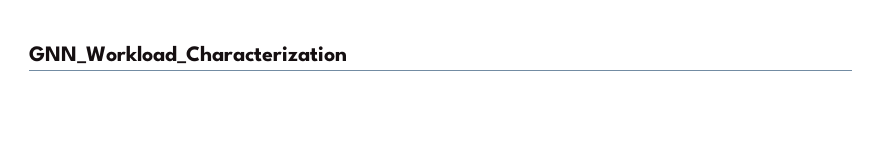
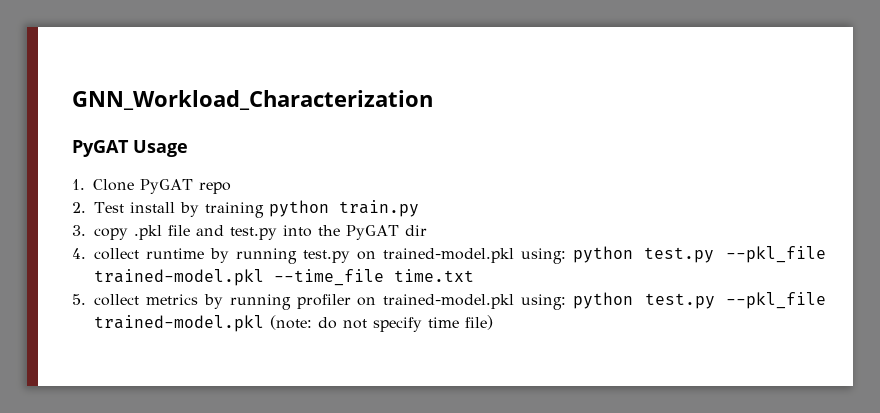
(347, 54) none -> [72,140,188,157] [72,179,231,194] [72,200,419,218] [72,225,427,240] [72,246,827,264] [94,269,474,286] [72,292,826,310] [94,315,493,332] // PyGAT Usage // 1. Clone PyGAT repo // 2. Test install by training python train.py // 3. copy .pkl file and test.py into the PyGAT dir // 4. collect runtime by running test.py on trained-model.pkl using: python test.py --pkl_file trained-model.pkl --time_file time.txt // 5. collect metrics by running profiler on trained-model.pkl using: python test.py --pkl_file trained-model.pkl (note: do not specify time file)

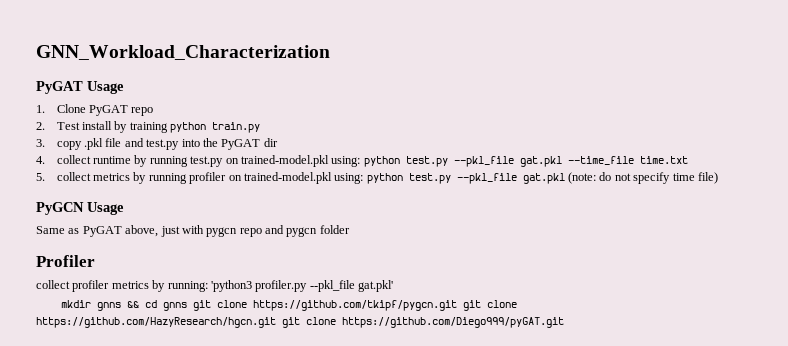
[94,269,264,286] trained-model.pkl -> [519,156,562,167] gat.pkl
[94,315,264,332] trained-model.pkl -> [522,173,565,184] gat.pkl
(493, 322) none -> [36,202,124,215] [36,225,350,237] [36,255,95,267] [36,280,393,292] [61,300,518,311] [36,317,564,328] // PyGCN Usage // Same as PyGAT above, just with pygcn repo and pygcn folder // Profiler // collect profiler metrics by running: 'python3 profiler.py --pkl_file gat.pkl' // mkdir gnns && cd gnns git clone https://github.com/tkipf/pygcn.git git clone https://github.com/HazyResearch/hgcn.git git clone https://github.com/Diego999/pyGAT.git

